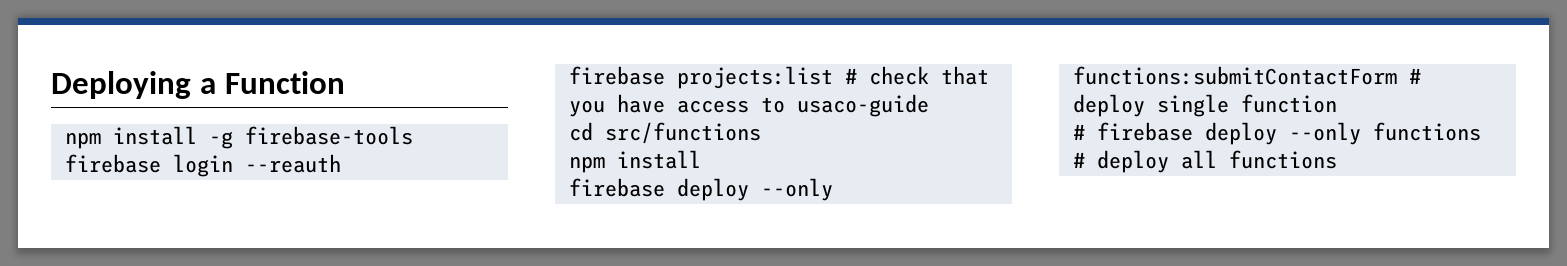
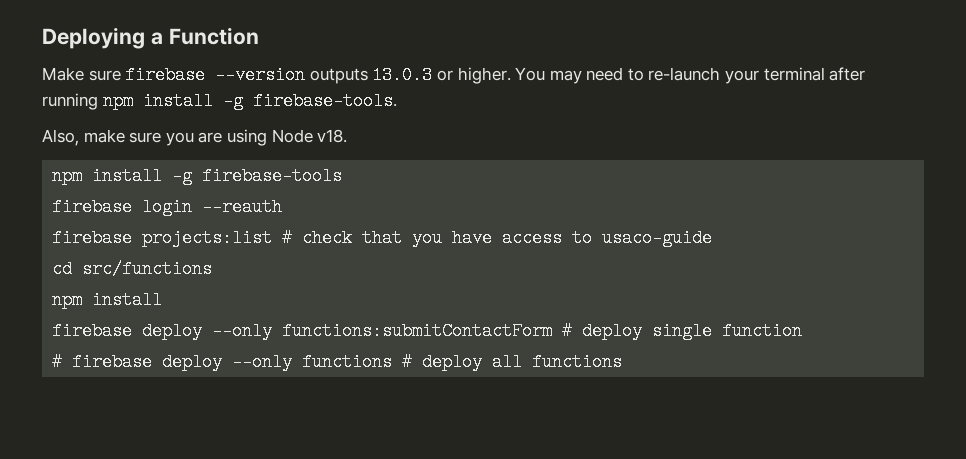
(345, 82) none -> [42,66,866,84] [42,92,397,110] [42,129,348,146] // Make sure firebase --version outputs 13.0.3 or higher. You may need to re-launch your terminal after running npm install -g firebase-tools. // Also, make sure you are using Node v18.

